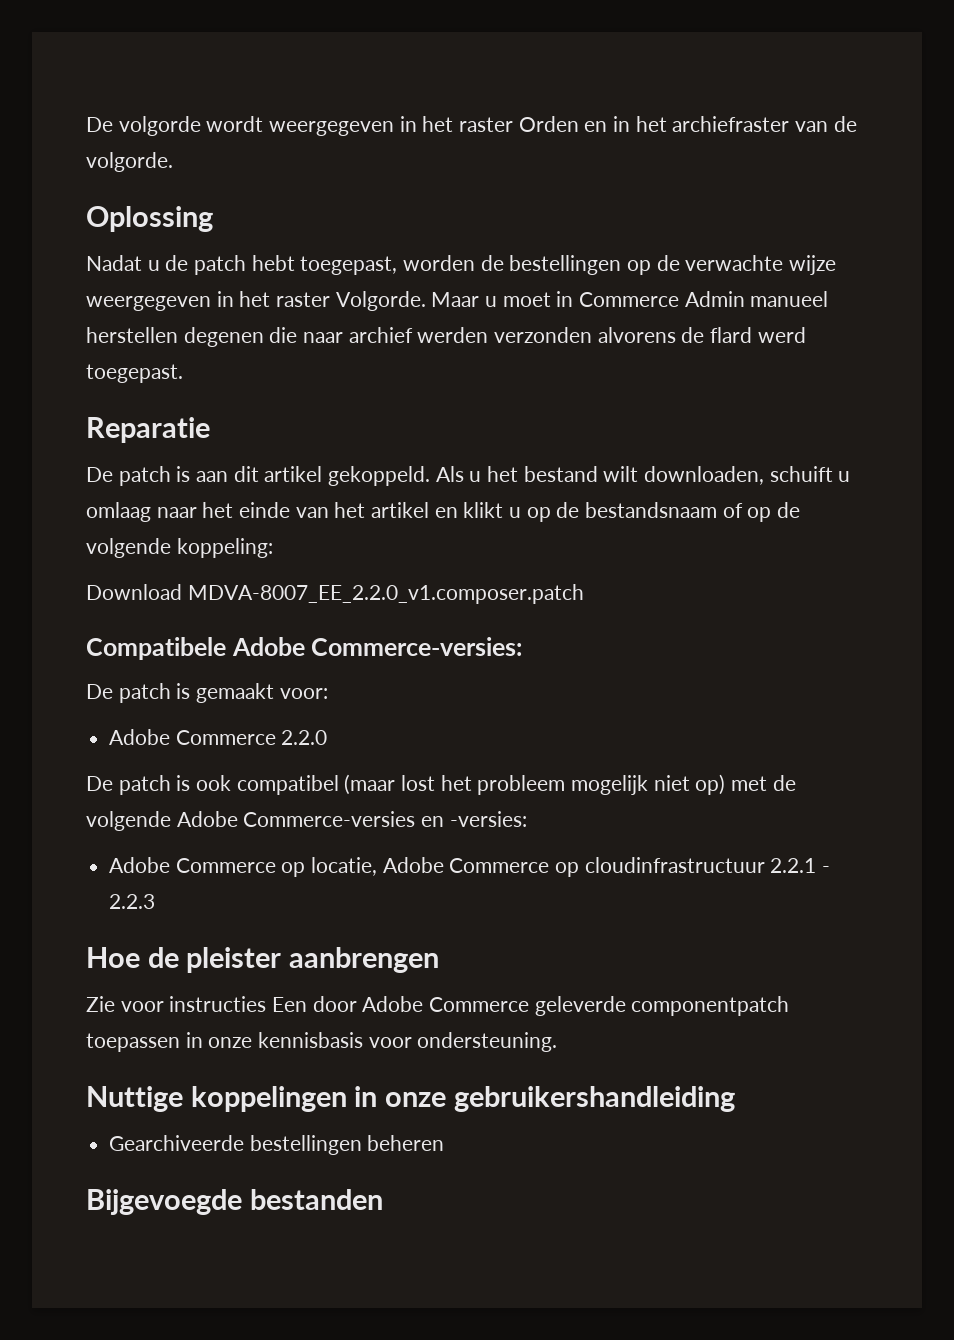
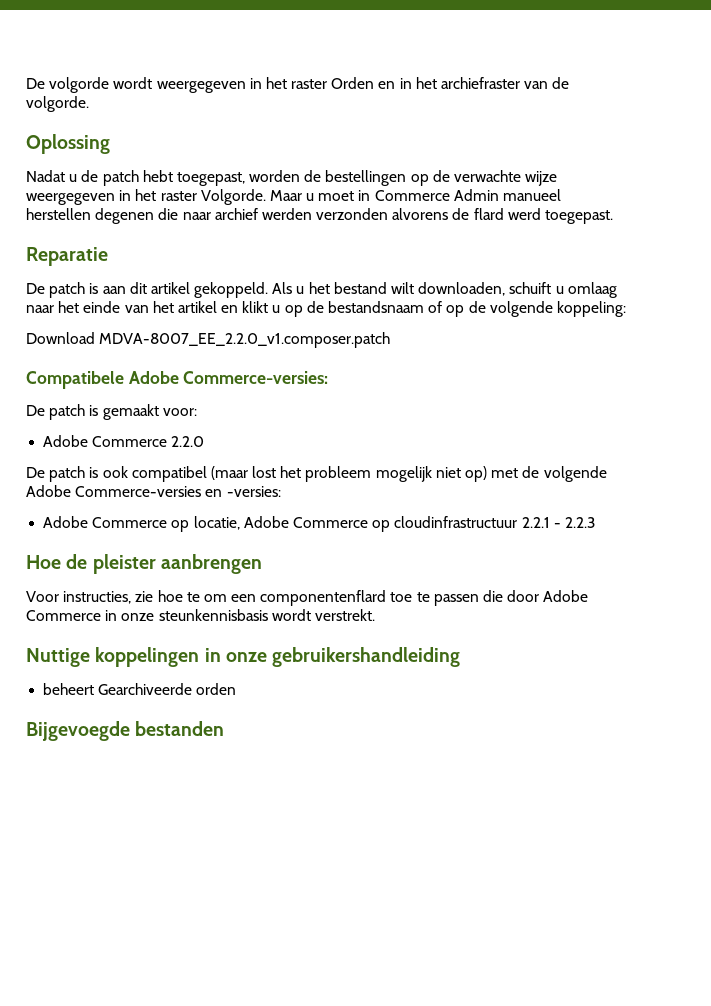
[86,996,790,1016] [86,1032,558,1052] Zie voor instructies Een door Adobe Commerce geleverde componentpatch toepassen in onze kennisbasis voor ondersteuning. -> [26,590,589,606] [26,609,375,621] Voor instructies, zie hoe te om een componentenflard toe te passen die door Adobe Commerce in onze steunkennisbasis wordt verstrekt.
[109,1135,445,1155] Gearchiveerde bestellingen beheren -> [43,683,237,695] beheert Gearchiveerde orden

